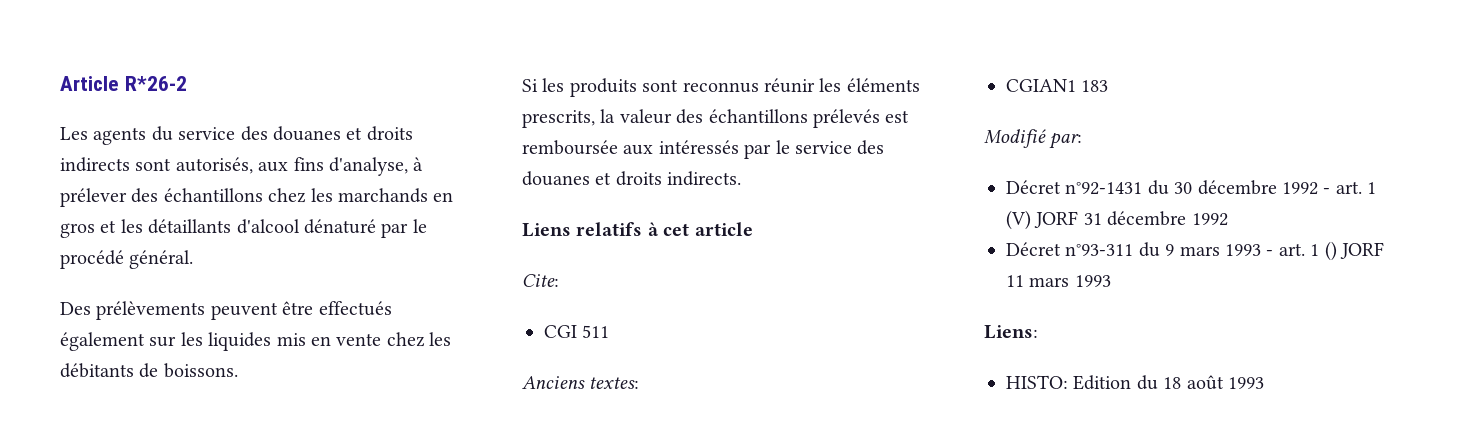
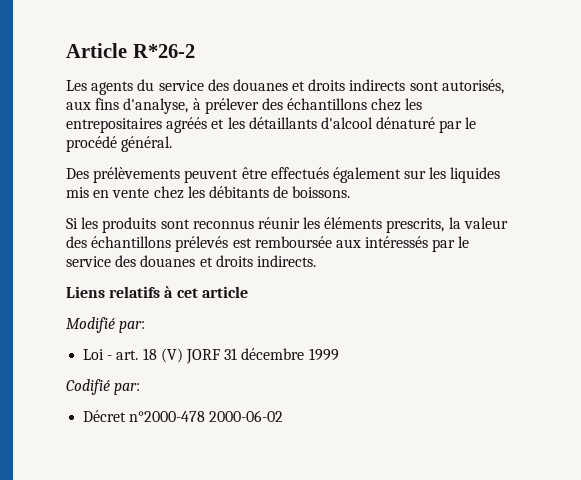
[338,188,454,203] [60,223,95,238] marchands en gros -> [66,117,208,133] entrepositaires agréés
[522,274,559,287] [544,325,610,338] [522,376,640,389] [1006,79,1109,92] [984,129,1083,149] [1006,180,1377,195] Cite: // CGI 511 // Anciens textes: // CGIAN1 183 // Modifié par: // Décret n°92-1431 du 30 décembre 1992 - art. 1 -> [66,317,146,333] [83,348,157,360] Modifié par: // Loi - art. 18
[1191,213,1228,226] [1006,241,1384,261] [1006,275,1111,287] [984,325,1038,339] [1006,375,1264,390] 1992 // Décret n°93-311 du 9 mars 1993 - art. 1 () JORF 11 mars 1993 // Liens: // HISTO: Edition du 18 août 1993 -> [308,348,339,361] [66,379,141,395] [83,410,284,422] 1999 // Codifié par: // Décret n°2000-478 2000-06-02

